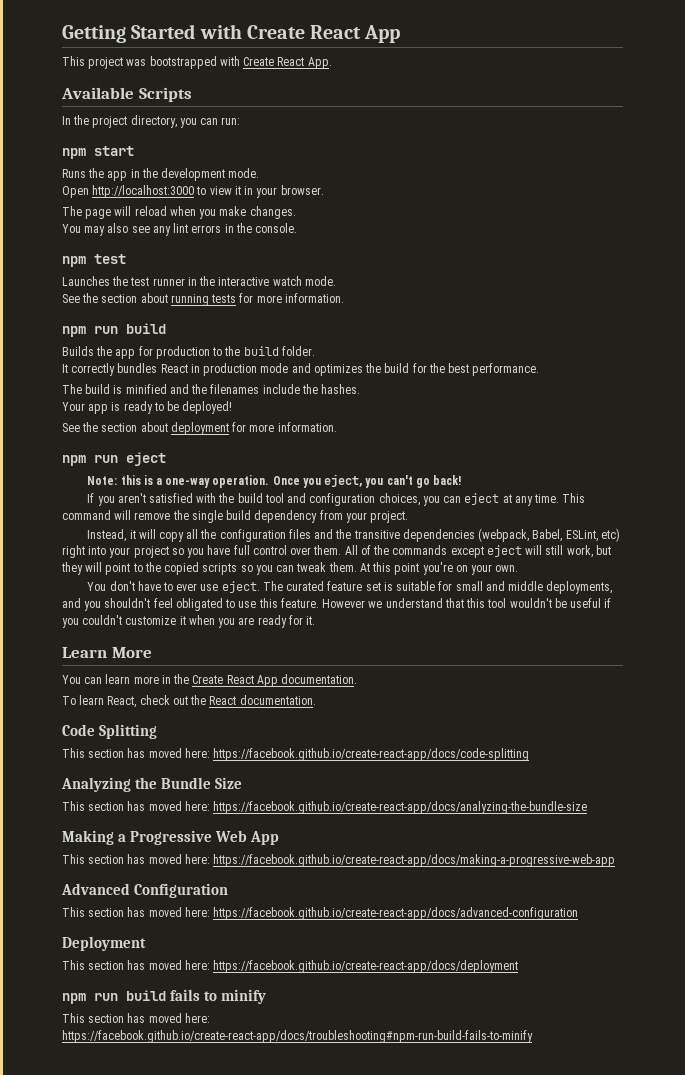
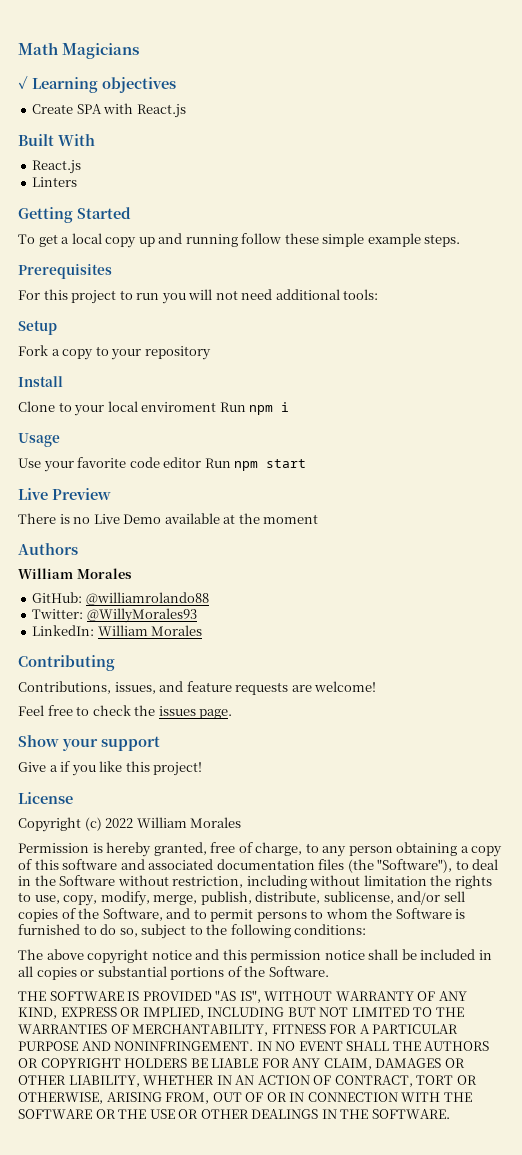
[62,24,401,43] [62,56,332,69] [61,87,192,102] [62,115,241,128] [62,146,134,159] [62,168,260,181] [62,185,324,198] [62,206,296,219] [62,223,298,236] [62,254,126,267] [62,276,336,286] [62,293,344,306] [62,323,166,337] [62,346,315,359] [62,363,540,376] [62,384,361,394] [62,401,233,414] [62,422,337,435] [62,452,166,466] [87,474,462,488] [87,493,586,506] [62,510,409,523] [87,528,620,542] [62,545,611,558] [61,562,519,575] [87,581,613,594] [62,598,612,611] [62,615,316,628] [62,647,152,658] [62,674,358,687] [62,695,316,708] [62,724,157,739] [62,748,530,761] [61,777,242,792] [62,801,588,814] [62,830,279,845] [62,854,616,867] [61,883,228,898] [62,907,579,920] [62,936,146,951] [62,960,519,973] [62,989,266,1004] [62,1013,210,1023] [62,1030,533,1043] Getting Started with Create React App // This project was bootstrapped with Create React App. // Available Scripts // In the project directory, you can run: // npm start // Runs the app in the development mode. // Open http://localhost:3000 to view it in your browser. // The page will reload when you make changes. // You may also see any lint errors in the console. // npm test // Launches the test runner in the interactive watch mode. // See the section about running tests for more information. // npm run build // Builds the app for production to the build folder. // It correctly bundles React in production mode and optimizes the build for the best performance. // The build is minified and the filenames include the hashes. // Your app is ready to be deployed! // See the section about deployment for more information. // npm run eject // Note: this is a one-way operation. Once you eject, you can't go back! // If you aren't satisfied with the build tool and configuration choices, you can eject at any time. This command will remove the single build dependency from your project. // Instead, it will copy all the configuration files and the transitive dependencies (webpack, Babel, ESLint, etc) right into your project so you have full control over them. All of the commands except eject will still work, but they will point to the copied scripts so you can tweak them. At this point you're on your own. // You don't have to ever use eject. The curated feature set is suitable for small and middle deployments, and you shouldn't feel obligated to use this feature. However we understand that this tool wouldn't be useful if you couldn't customize it when you are ready for it. // Learn More // You can learn more in the Create React App documentation. // To learn React, check out the React documentation. // Code Splitting // This section has moved here: https://facebook.github.io/create-react-app/docs/code-splitting // Analyzing the Bundle Size // This section has moved here: https://facebook.github.io/create-react-app/docs/analyzing-the-bundle-size // Making a Progressive Web App // This section has moved here: https://facebook.github.io/create-react-app/docs/making-a-progressive-web-app // Advanced Configuration // This section has moved here: https://facebook.github.io/create-react-app/docs/advanced-configuration // Deployment // This section has moved here: https://facebook.github.io/create-react-app/docs/deployment // npm run build fails to minify // This section has moved here: https://facebook.github.io/create-react-app/docs/troubleshooting#npm-run-build-fails-to-minify -> [18,42,140,59] [18,75,176,93] [32,103,186,118] [18,134,95,146] [32,160,82,174] [32,177,78,187] [18,207,131,223] [18,233,461,248] [18,264,112,279] [18,289,379,304] [18,320,57,335] [18,345,211,360] [18,376,63,387] [18,401,290,416] [18,433,60,447] [18,457,307,472] [18,488,111,500] [18,513,319,524] [18,543,78,555] [18,568,132,579] [32,592,209,605] [32,608,197,623] [32,625,203,636] [18,655,115,671] [18,681,377,695] [18,705,233,719] [18,735,160,751] [18,761,203,776] [18,792,73,804] [18,817,242,832] [18,842,503,857] [18,859,499,873] [18,875,492,889] [18,891,465,906] [18,908,466,922] [18,924,367,939] [18,949,492,964] [18,966,329,980] [18,990,467,1003] [18,1007,464,1019] [18,1024,459,1036] [18,1041,490,1051] [18,1058,465,1070] [18,1075,477,1087] [18,1092,472,1104] [18,1109,450,1119] Math Magicians // ✓ Learning objectives // Create SPA with React.js // Built With // React.js // Linters // Getting Started // To get a local copy up and running follow these simple example steps. // Prerequisites // For this project to run you will not need additional tools: // Setup // Fork a copy to your repository // Install // Clone to your local enviroment Run npm i // Usage // Use your favorite code editor Run npm start // Live Preview // There is no Live Demo available at the moment // Authors // William Morales // GitHub: @williamrolando88 // Twitter: @WillyMorales93 // LinkedIn: William Morales // Contributing // Contributions, issues, and feature requests are welcome! // Feel free to check the issues page. // Show your support // Give a if you like this project! // License // Copyright (c) 2022 William Morales // Permission is hereby granted, free of charge, to any person obtaining a copy of this software and associated documentation files (the "Software"), to deal in the Software without restriction, including without limitation the rights to use, copy, modify, merge, publish, distribute, sublicense, and/or sell copies of the Software, and to permit persons to whom the Software is furnished to do so, subject to the following conditions: // The above copyright notice and this permission notice shall be included in all copies or substantial portions of the Software. // THE SOFTWARE IS PROVIDED "AS IS", WITHOUT WARRANTY OF ANY KIND, EXPRESS OR IMPLIED, INCLUDING BUT NOT LIMITED TO THE WARRANTIES OF MERCHANTABILITY, FITNESS FOR A PARTICULAR PURPOSE AND NONINFRINGEMENT. IN NO EVENT SHALL THE AUTHORS OR COPYRIGHT HOLDERS BE LIABLE FOR ANY CLAIM, DAMAGES OR OTHER LIABILITY, WHETHER IN AN ACTION OF CONTRACT, TORT OR OTHERWISE, ARISING FROM, OUT OF OR IN CONNECTION WITH THE SOFTWARE OR THE USE OR OTHER DEALINGS IN THE SOFTWARE.

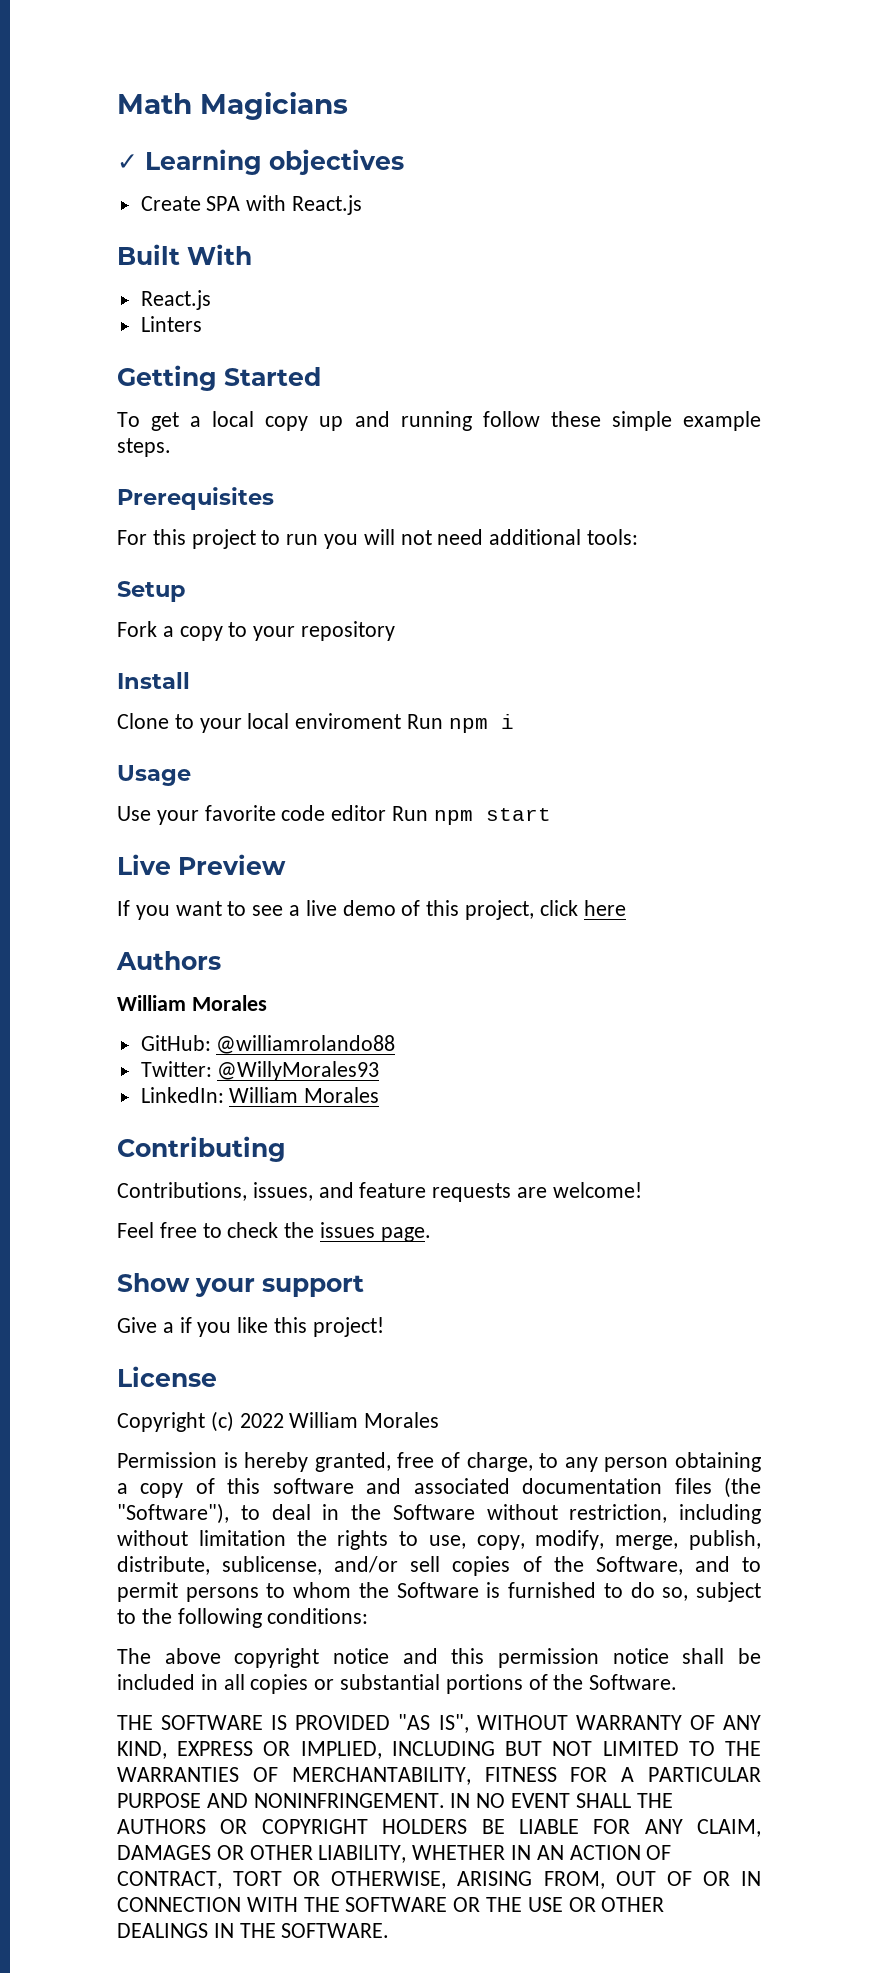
[18,513,319,524] There is no Live Demo available at the moment -> [117,900,626,920] If you want to see a live demo of this project, click here

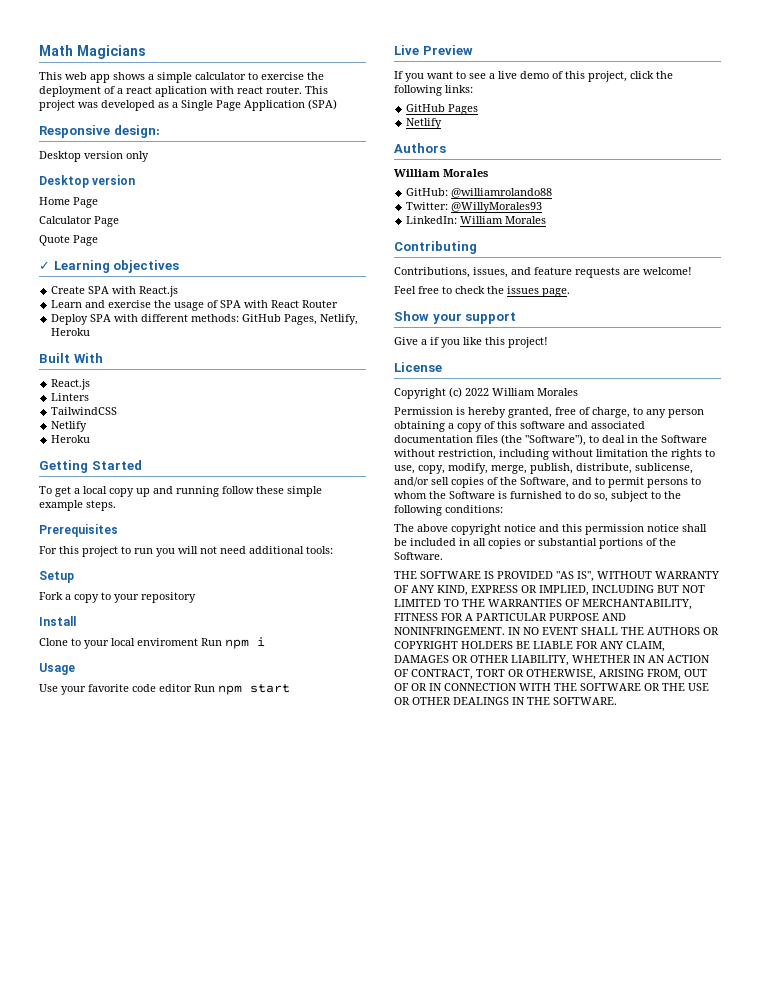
(348, 106) none -> [39,72,324,83] [39,86,328,97] [39,99,337,111] [39,125,160,138] [39,151,149,162] [39,175,136,188] [39,197,98,208] [39,216,119,227] [39,235,98,246] // This web app shows a simple calculator to exercise the deployment of a react aplication with react router. This project was developed as a Single Page Application (SPA) // Responsive design: // Desktop version only // Desktop version // Home Page // Calculator Page // Quote Page
(363, 205) none -> [51,300,339,311] [51,314,359,325] [51,328,91,336] // Learn and exercise the usage of SPA with React Router // Deploy SPA with different methods: GitHub Pages, Netlify, Heroku
(202, 324) none -> [51,407,118,415] [51,421,88,432] [51,435,91,443] // TailwindCSS // Netlify // Heroku
[583,900,626,916] here -> [656,71,673,79] [394,85,473,96] [406,104,479,115] [406,118,443,129] the following links: // GitHub Pages // Netlify

